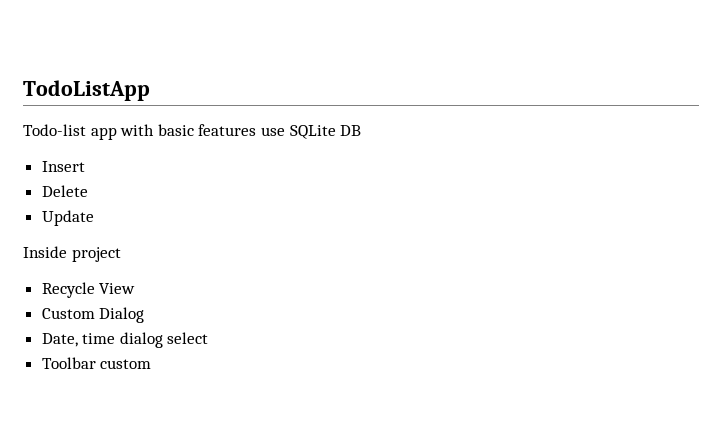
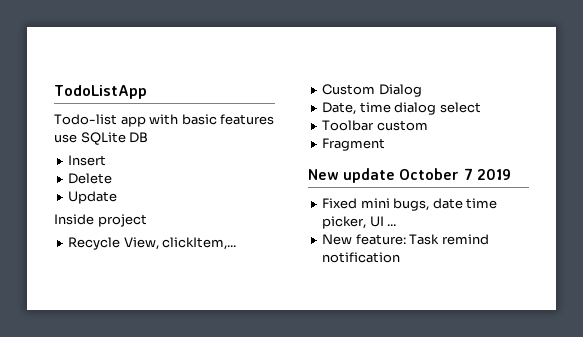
[99,283,136,294] View -> [123,237,237,250] View, clickItem,...
(152, 364) none -> [322,138,386,151] [308,168,511,183] [322,198,498,211] [322,216,397,229] [322,234,489,245] [322,252,401,263] // Fragment // New update October 7 2019 // Fixed mini bugs, date time picker, UI ... // New feature: Task remind notification

